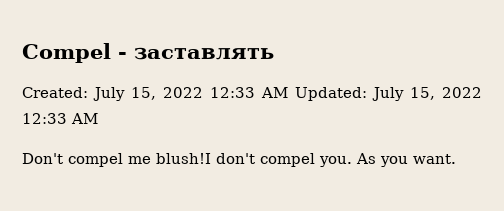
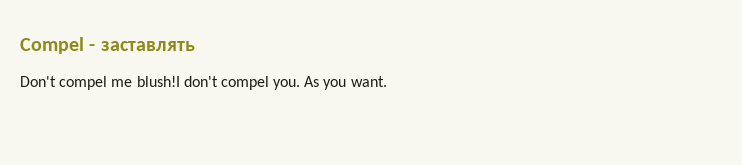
[22,87,482,101] [22,113,98,124] // Created: July 15, 2022 12:33 AM Updated: July 15, 2022 12:33 AM -> (195, 46) none

